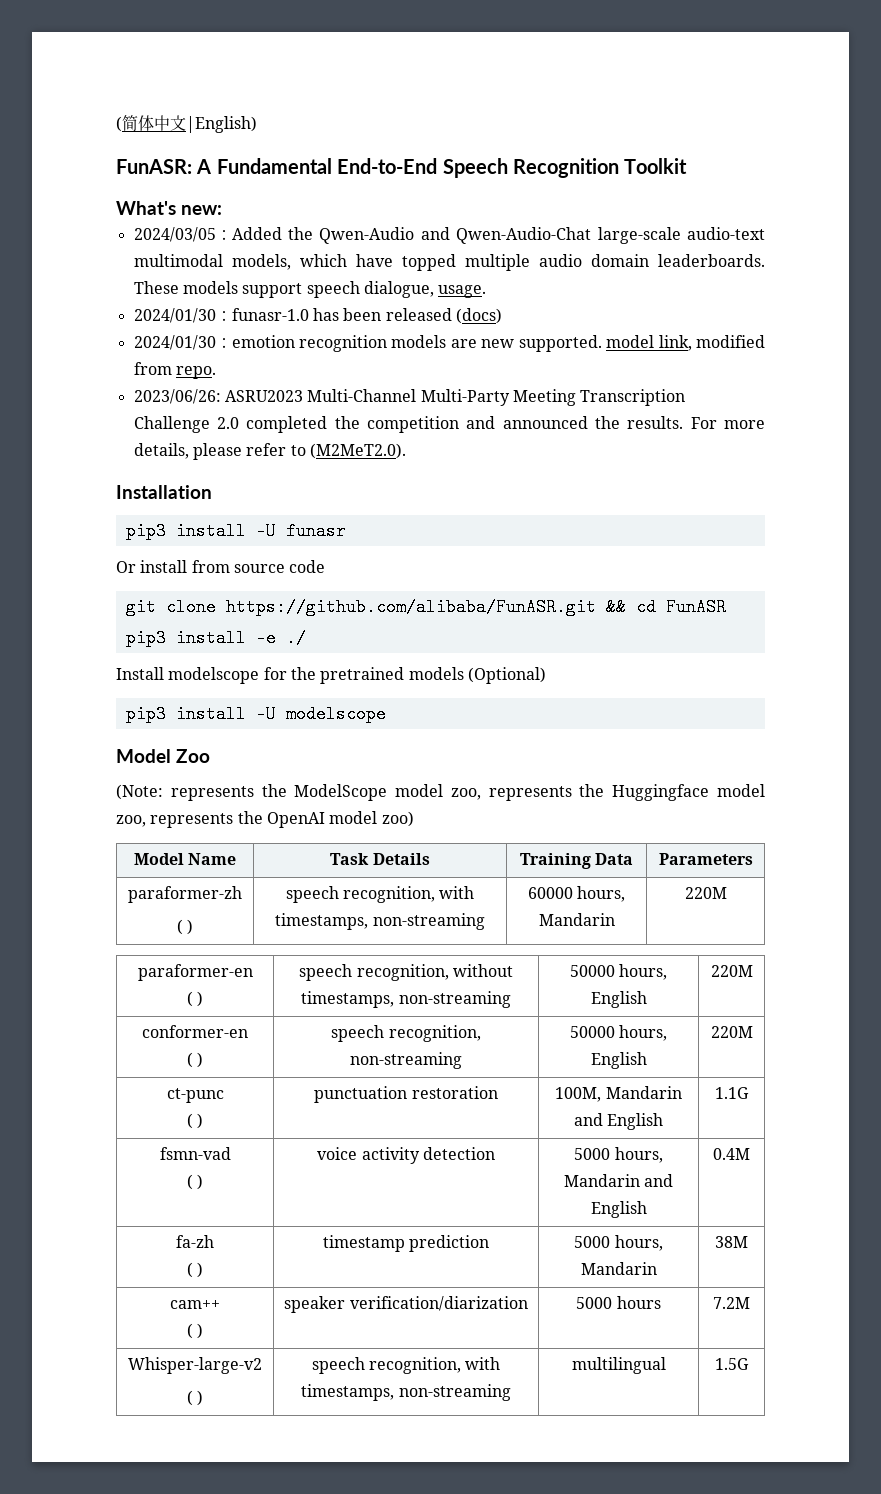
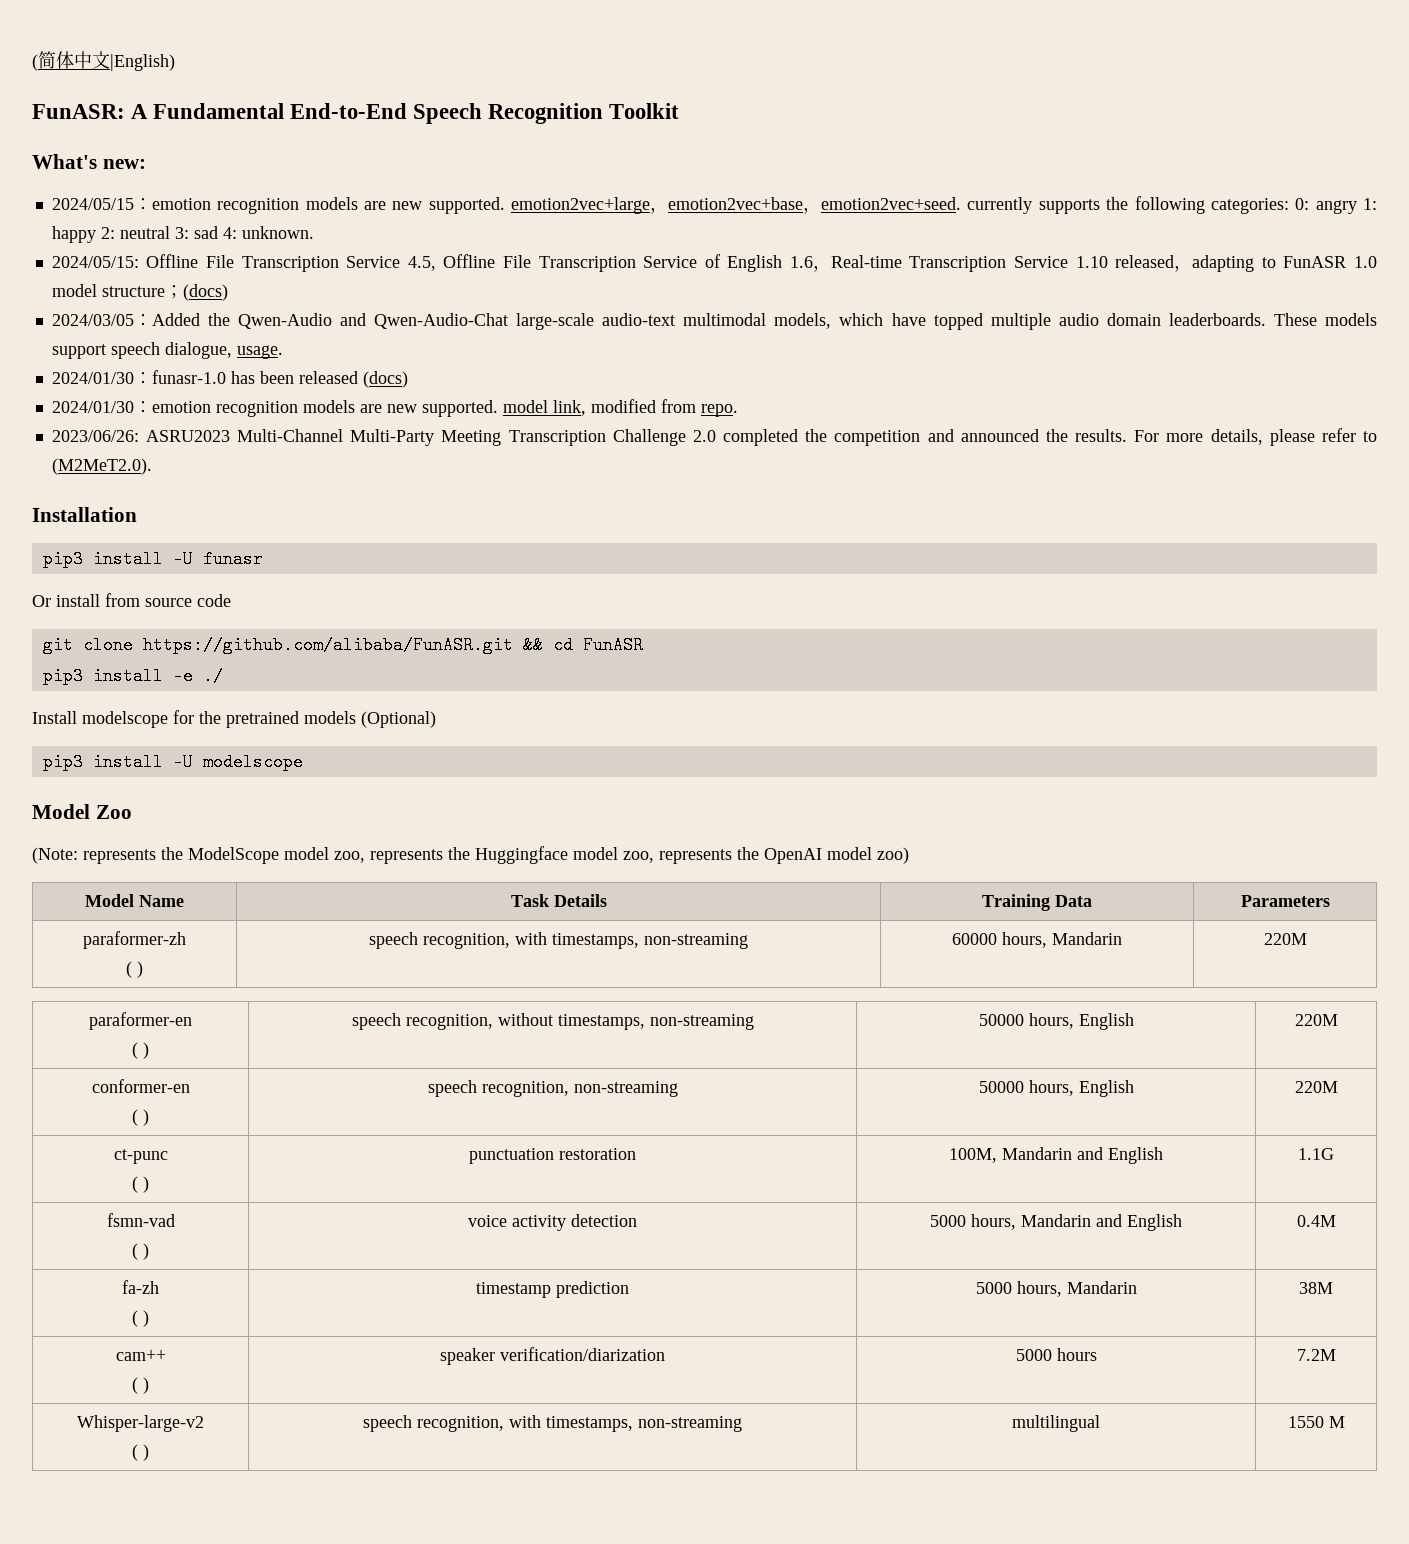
(222, 210) none -> [51,196,1378,214] [51,226,314,243] [51,254,1377,272] [51,284,228,301] // 2024/05/15：emotion recognition models are new supported. emotion2vec+large，emotion2vec+base，emotion2vec+seed. currently supports the following categories: 0: angry 1: happy 2: neutral 3: sad 4: unknown. // 2024/05/15: Offline File Transcription Service 4.5, Offline File Transcription Service of English 1.6，Real-time Transcription Service 1.10 released，adapting to FunASR 1.0 model structure；(docs)
[715,1358,749,1370] 1.5G -> [1287,1416,1345,1428] 1550 M

